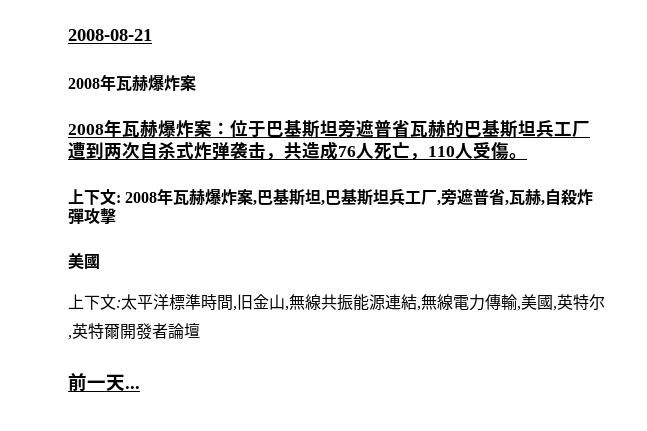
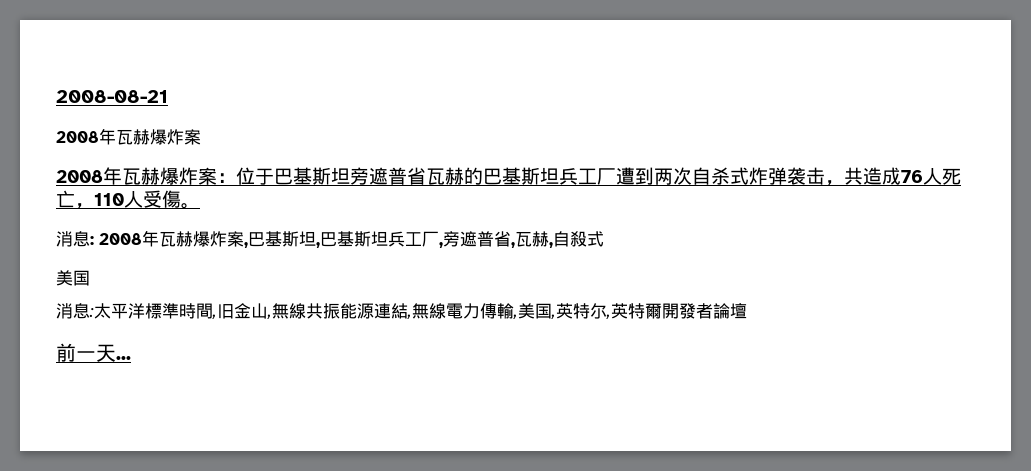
[68,189,116,206] 上下文 -> [56,231,90,247] 消息
[577,189,594,206] [68,208,116,225] [68,253,100,270] [68,294,116,310] 炸彈攻擊 // 美國 // 上下文 -> [587,231,604,247] [56,270,90,286] [56,303,90,319] 式 // 美国 // 消息
[537,295,553,310] 國 -> [535,303,552,319] 国

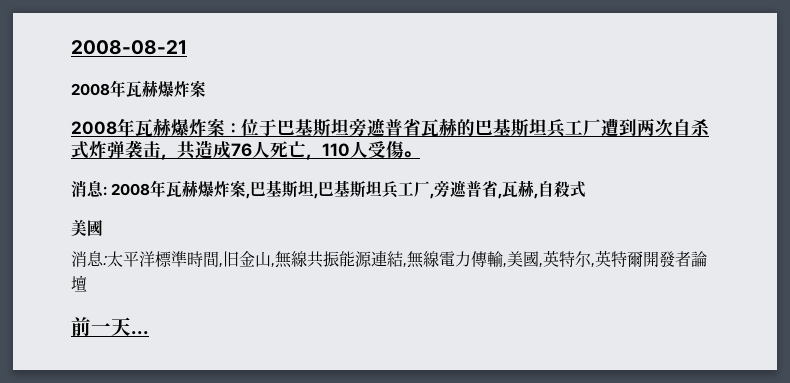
[73,270,90,286] 国 -> [87,220,103,236] 國
[535,303,552,319] 国 -> [523,251,539,267] 國

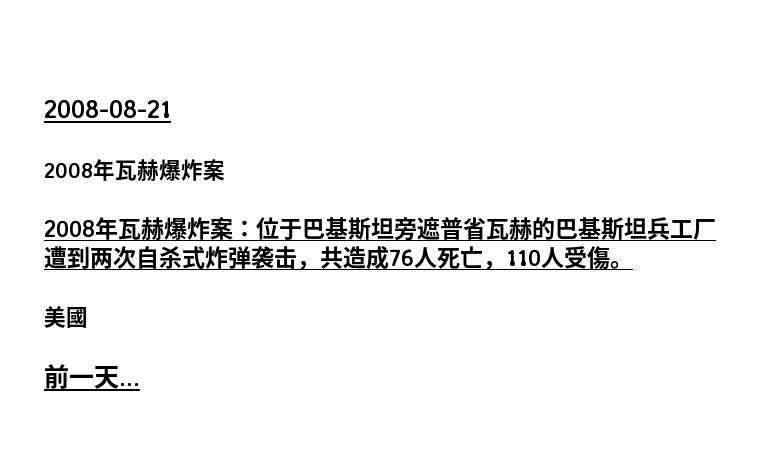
[71,180,587,199] [71,219,103,236] [71,250,707,268] [71,275,87,292] 消息: 2008年瓦赫爆炸案,巴基斯坦,巴基斯坦兵工厂,旁遮普省,瓦赫,自殺式 // 美國 // 消息:太平洋標準時間,旧金山,無線共振能源連結,無線電力傳輸,美國,英特尔,英特爾開發者論壇 -> [44,306,88,328] 美國

